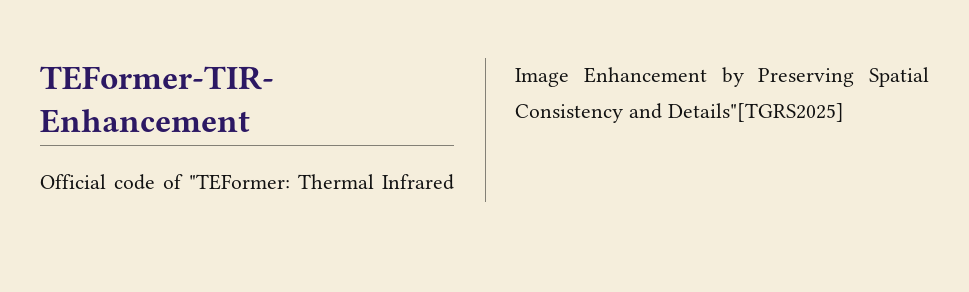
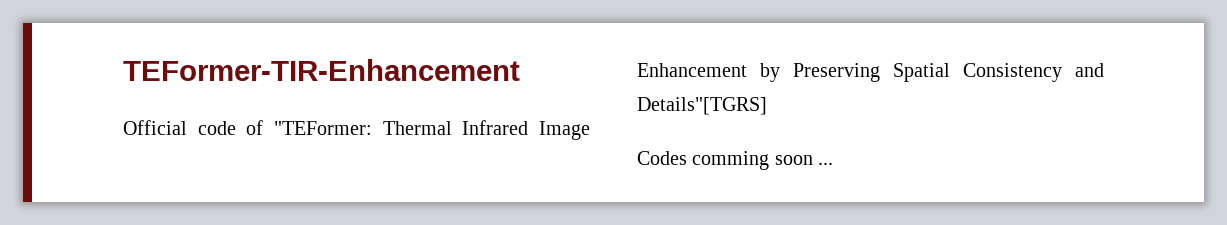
[667,103,844,122] Details"[TGRS2025] -> [637,97,767,115] [637,151,834,170] Details"[TGRS] // Codes comming soon ...

